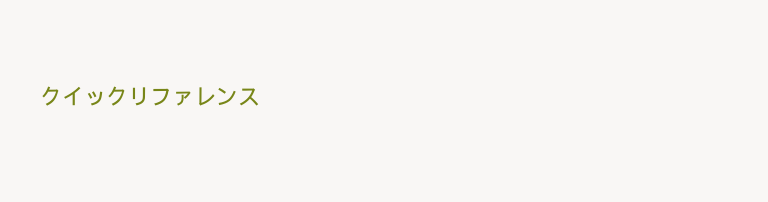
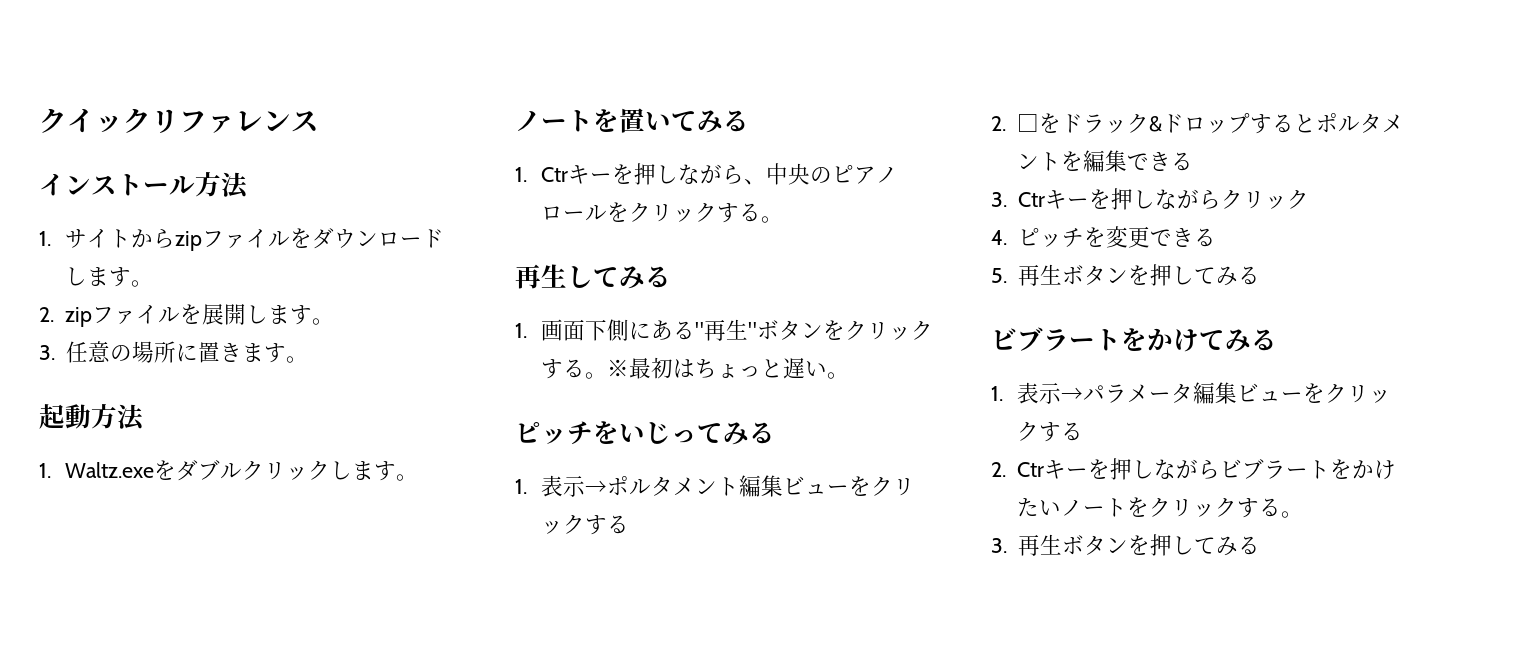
(260, 97) none -> [39,172,249,199] [39,228,444,251] [64,267,153,287] [39,304,334,327] [39,341,308,363] [39,404,145,431] [39,460,418,481] [515,108,749,133] [515,163,898,185] [540,202,783,223] [515,264,671,289] [515,319,933,342] [540,357,849,379] [515,421,775,445] [515,475,915,497] [540,515,629,535] [991,113,1404,134] [1016,150,1193,172] [991,188,1309,210] [991,226,1216,248] [991,264,1260,286] [991,327,1277,352] [991,382,1391,404] [1016,422,1083,442] [991,458,1396,480] [1016,497,1303,518] [991,534,1260,556] // インストール方法 // 1.サイトからzipファイルをダウンロードします。 // 2. zipファイルを展開します。 // 3.任意の場所に置きます。 // 起動方法 // 1. Waltz.exeをダブルクリックします。 // ノートを置いてみる // 1. Ctrキーを押しながら、中央のピアノロールをクリックする。 // 再生してみる // 1.画面下側にある"再生"ボタンをクリックする。※最初はちょっと遅い。 // ピッチをいじってみる // 1.表示→ポルタメント編集ビューをクリックする // 2. □をドラック&ドロップするとポルタメントを編集できる // 3. Ctrキーを押しながらクリック // 4.ピッチを変更できる // 5.再生ボタンを押してみる // ビブラートをかけてみる // 1.表示→パラメータ編集ビューをクリックする // 2. Ctrキーを押しながらビブラートをかけたいノートをクリックする。 // 3.再生ボタンを押してみる

